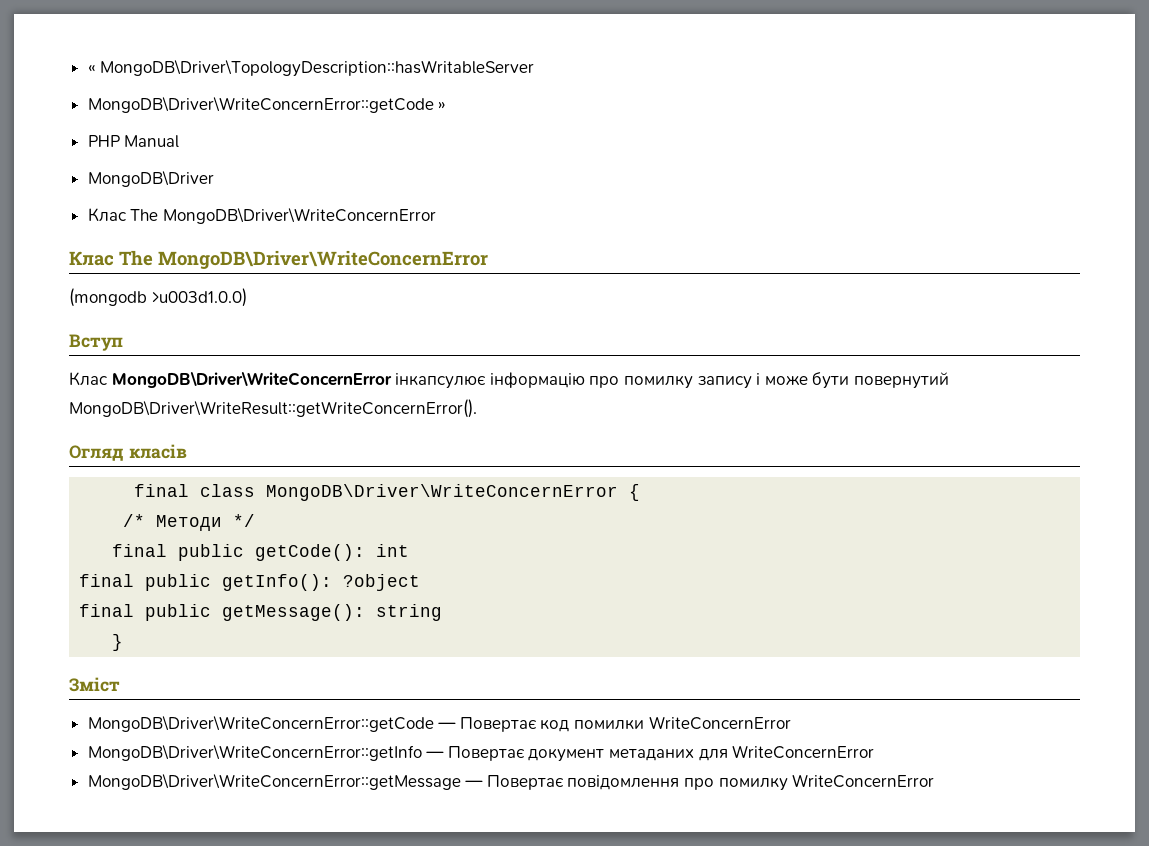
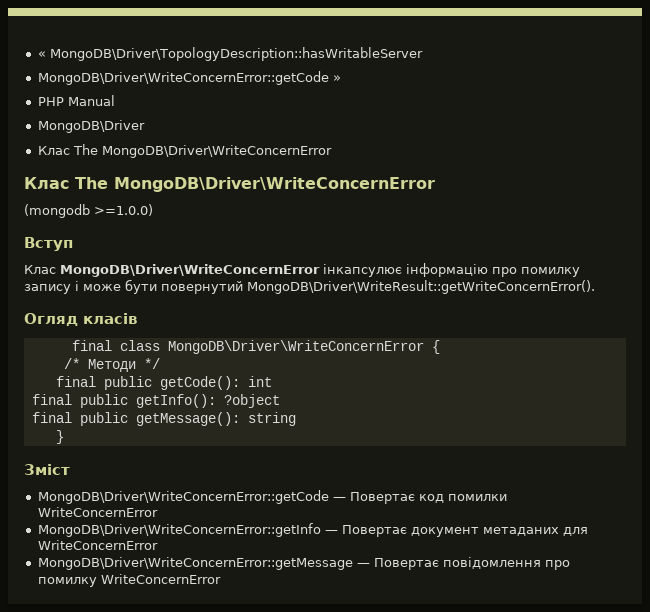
[151,288,247,307] >u003d1.0.0) -> [94,204,153,216] >=1.0.0)

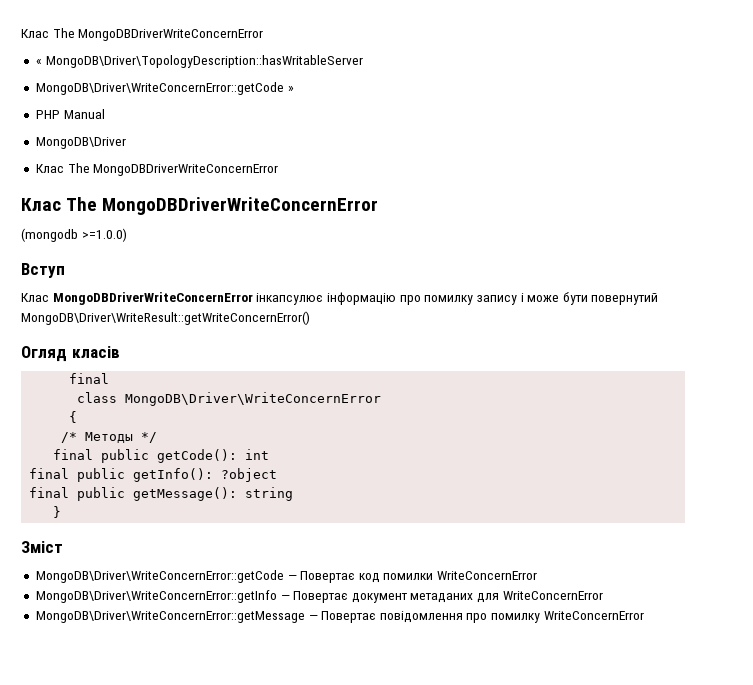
(37, 54) none -> [21,28,264,41] Клас The MongoDBDriverWriteConcernError //
[101,145,332,158] [24,177,435,192] MongoDB\Driver\WriteConcernError // Клас The MongoDB\Driver\WriteConcernError -> [93,164,279,176] [21,197,379,215] MongoDBDriverWriteConcernError // Клас The MongoDBDriverWriteConcernError
[60,264,320,277] MongoDB\Driver\WriteConcernError -> [52,292,253,305] MongoDBDriverWriteConcernError
[247,280,595,294] MongoDB\Driver\WriteResult::getWriteConcernError(). -> [21,311,310,325] MongoDB\Driver\WriteResult::getWriteConcernError()
(112, 345) none -> (110, 378) //
(424, 347) none -> (382, 399) //
[87,359,136,372] Методи -> [85,432,134,443] Методы

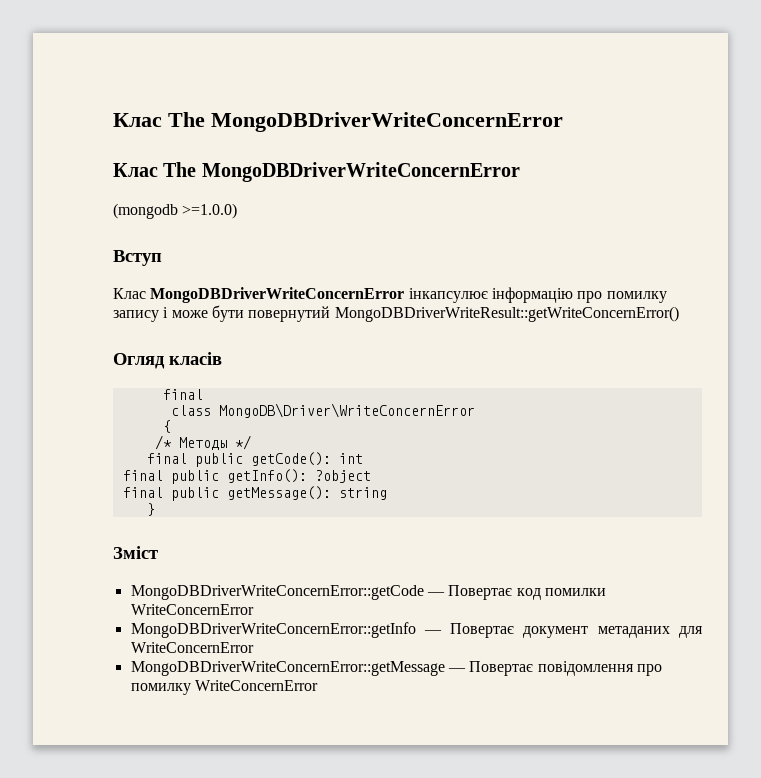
[21,28,264,41] [35,55,363,68] [35,82,294,95] [35,109,105,119] [35,137,126,149] [35,163,279,176] Клас The MongoDBDriverWriteConcernError // « MongoDB\Driver\TopologyDescription::hasWritableServer // MongoDB\Driver\WriteConcernError::getCode » // PHP Manual // MongoDB\Driver // Клас The MongoDBDriverWriteConcernError -> [113,112,563,132] Клас The MongoDBDriverWriteConcernError
[21,311,310,325] MongoDB\Driver\WriteResult::getWriteConcernError() -> [334,306,679,322] MongoDBDriverWriteResult::getWriteConcernError()
[35,570,284,583] MongoDB\Driver\WriteConcernError::getCode -> [130,585,424,600] MongoDBDriverWriteConcernError::getCode
[35,590,277,603] MongoDB\Driver\WriteConcernError::getInfo -> [130,622,416,638] MongoDBDriverWriteConcernError::getInfo
[35,611,305,623] MongoDB\Driver\WriteConcernError::getMessage -> [130,661,445,676] MongoDBDriverWriteConcernError::getMessage

